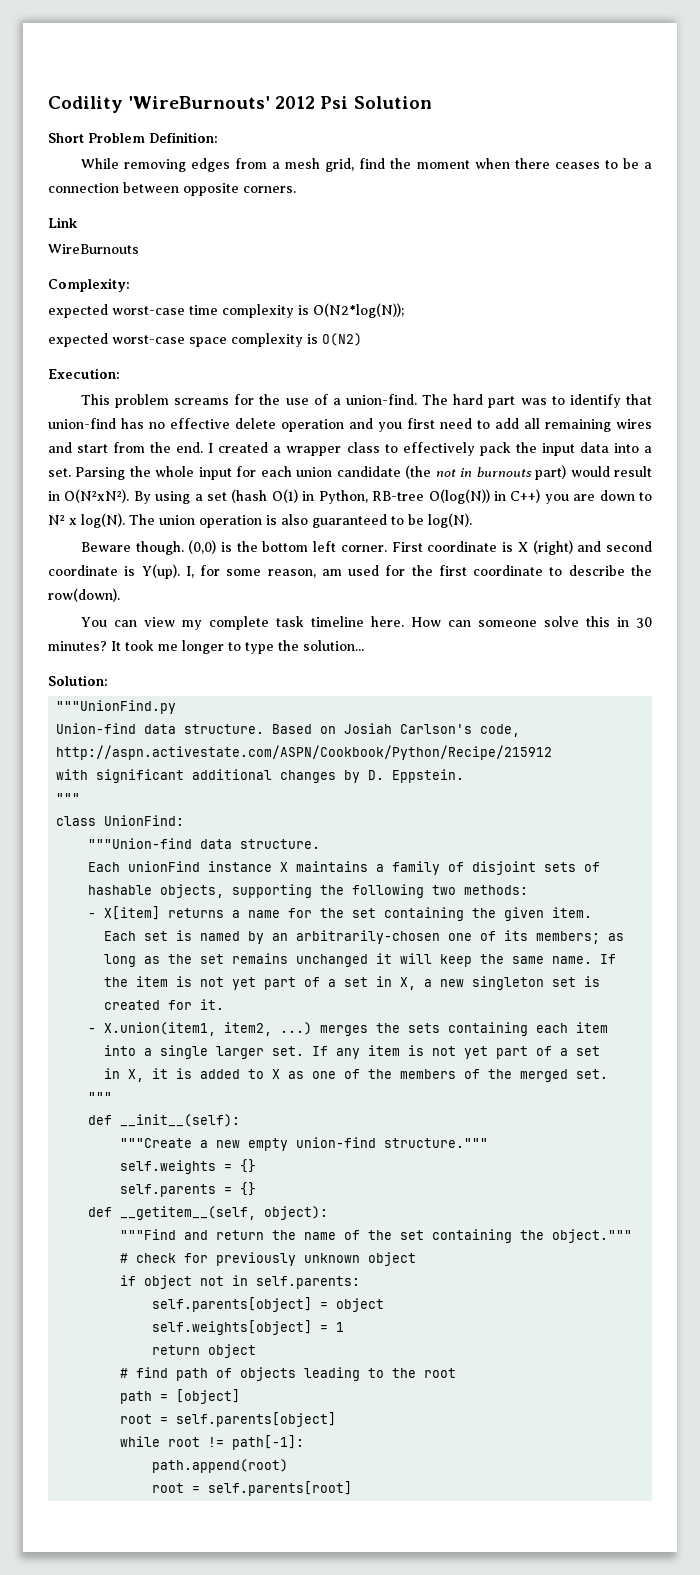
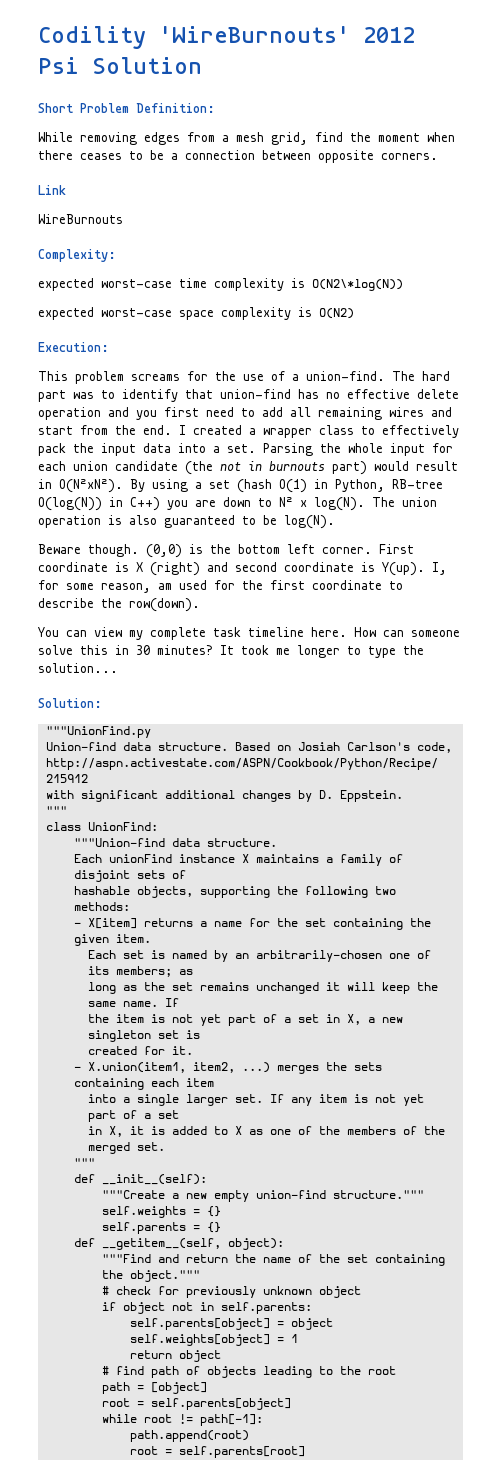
[313,303,404,318] O(N2*log(N)); -> [312,279,403,291] O(N2\*log(N))

